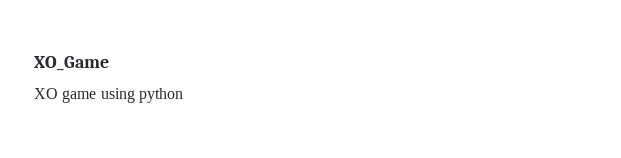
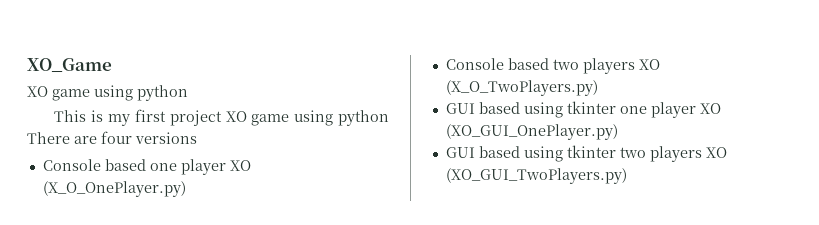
(183, 95) none -> [54,109,389,126] [27,131,197,144] [42,159,251,175] [42,181,186,197] [445,58,660,74] [445,80,598,96] [445,101,721,118] [445,124,618,140] [445,145,727,162] [445,168,627,184] // This is my first project XO game using python There are four versions // Console based one player XO (X_O_OnePlayer.py) // Console based two players XO (X_O_TwoPlayers.py) // GUI based using tkinter one player XO (XO_GUI_OnePlayer.py) // GUI based using tkinter two players XO (XO_GUI_TwoPlayers.py)

